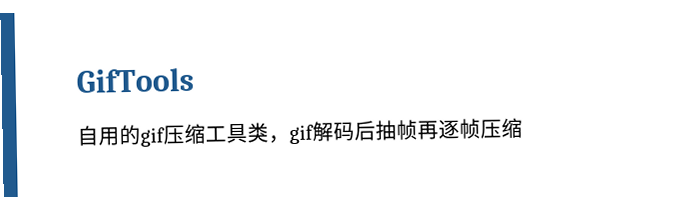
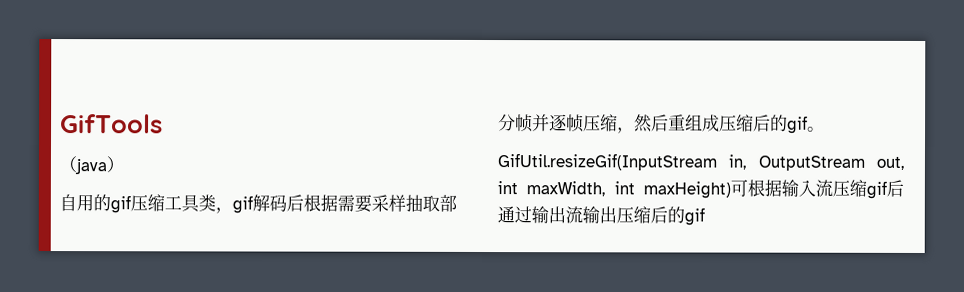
(194, 80) none -> [59,156,124,175] // （java）
[375,117,523,141] 抽帧再逐帧压缩 -> [303,194,457,213] [498,114,825,134] [497,153,904,171] [497,179,904,199] [497,206,705,226] 根据需要采样抽取部分帧并逐帧压缩，然后重组成压缩后的gif。 // GifUtil.resizeGif(InputStream in, OutputStream out, int maxWidth, int maxHeight)可根据输入流压缩gif后通过输出流输出压缩后的gif

